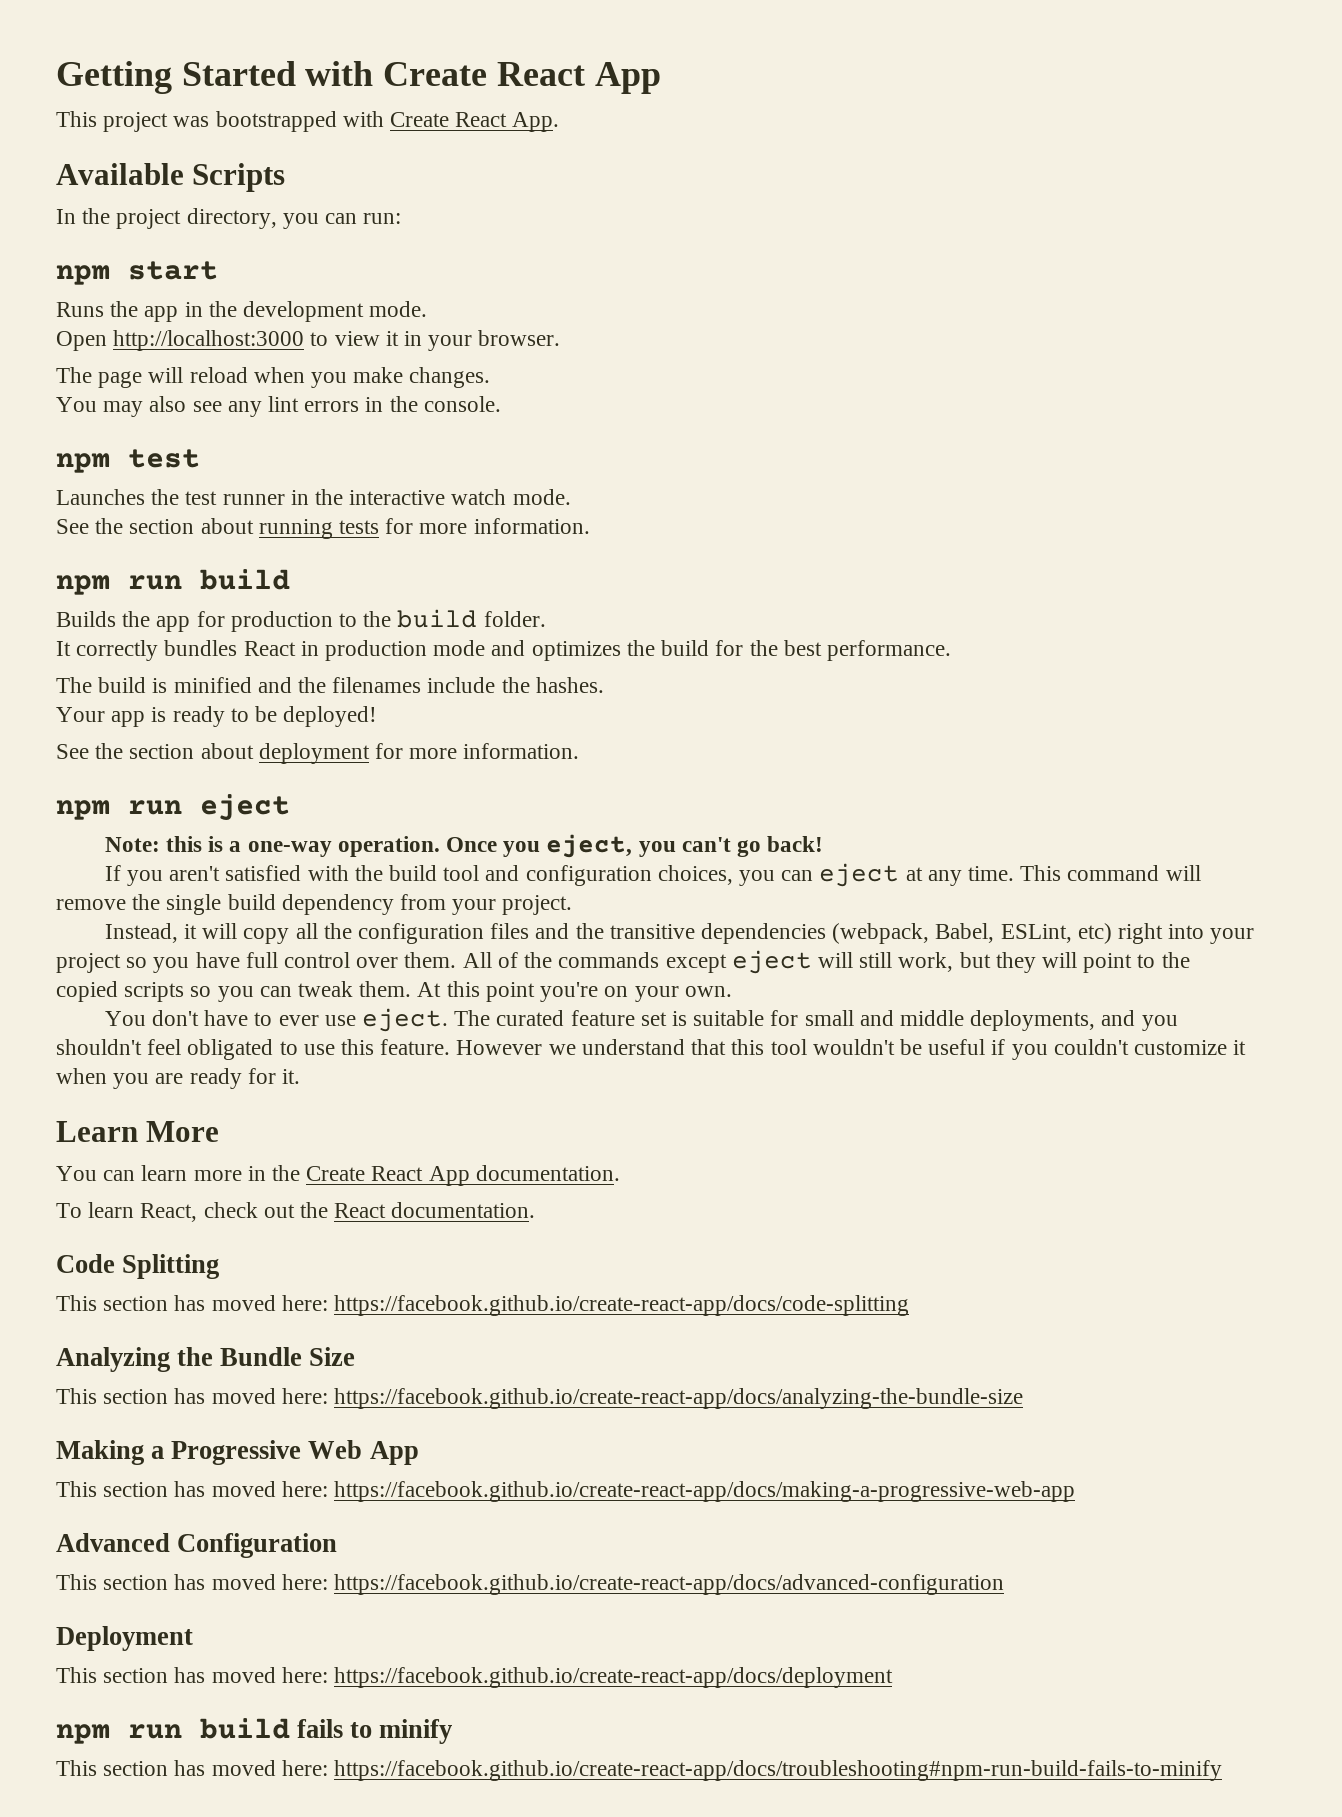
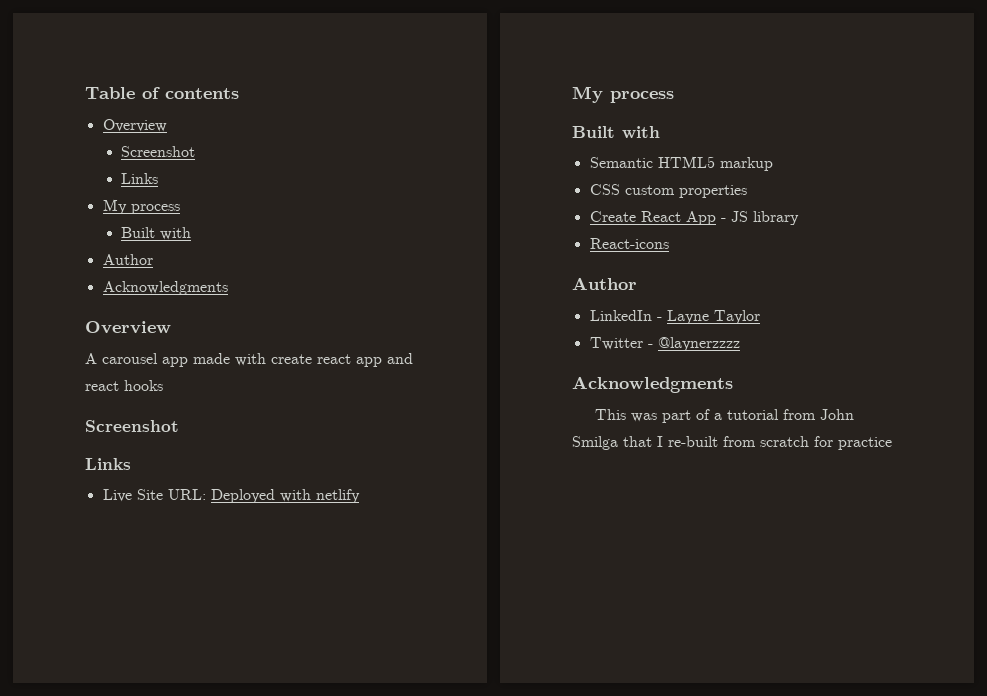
[56,61,661,94] [56,111,560,132] [56,163,286,192] [56,208,402,229] [56,261,218,285] [56,301,428,322] [56,330,561,351] [56,367,491,388] [56,396,501,417] [56,449,200,473] [56,489,571,505] [56,518,590,539] [56,569,290,595] [56,609,546,632] [56,640,951,661] [56,677,604,693] [56,706,378,727] [56,743,580,764] [56,794,290,821] [104,834,824,858] [104,863,1201,887] [56,894,573,915] [104,923,1255,944] [56,950,1190,974] [56,981,732,1002] [104,1008,1178,1032] [56,1039,1247,1060] [56,1068,301,1089] [56,1121,220,1142] [56,1165,620,1186] [56,1202,536,1222] [56,1254,220,1279] [56,1295,910,1316] [56,1347,356,1372] [56,1388,1024,1409] [56,1440,419,1465] [56,1481,1076,1502] [56,1533,338,1558] [56,1574,1005,1595] [56,1626,193,1651] [56,1667,894,1688] [56,1718,453,1744] [56,1760,1223,1781] Getting Started with Create React App // This project was bootstrapped with Create React App. // Available Scripts // In the project directory, you can run: // npm start // Runs the app in the development mode. // Open http://localhost:3000 to view it in your browser. // The page will reload when you make changes. // You may also see any lint errors in the console. // npm test // Launches the test runner in the interactive watch mode. // See the section about running tests for more information. // npm run build // Builds the app for production to the build folder. // It correctly bundles React in production mode and optimizes the build for the best performance. // The build is minified and the filenames include the hashes. // Your app is ready to be deployed! // See the section about deployment for more information. // npm run eject // Note: this is a one-way operation. Once you eject, you can't go back! // If you aren't satisfied with the build tool and configuration choices, you can eject at any time. This command will remove the single build dependency from your project. // Instead, it will copy all the configuration files and the transitive dependencies (webpack, Babel, ESLint, etc) right into your project so you have full control over them. All of the commands except eject will still work, but they will point to the copied scripts so you can tweak them. At this point you're on your own. // You don't have to ever use eject. The curated feature set is suitable for small and middle deployments, and you shouldn't feel obligated to use this feature. However we understand that this tool wouldn't be useful if you couldn't customize it when you are ready for it. // Learn More // You can learn more in the Create React App documentation. // To learn React, check out the React documentation. // Code Splitting // This section has moved here: https://facebook.github.io/create-react-app/docs/code-splitting // Analyzing the Bundle Size // This section has moved here: https://facebook.github.io/create-react-app/docs/analyzing-the-bundle-size // Making a Progressive Web App // This section has moved here: https://facebook.github.io/create-react-app/docs/making-a-progressive-web-app // Advanced Configuration // This section has moved here: https://facebook.github.io/create-react-app/docs/advanced-configuration // Deployment // This section has moved here: https://facebook.github.io/create-react-app/docs/deployment // npm run build fails to minify // This section has moved here: https://facebook.github.io/create-react-app/docs/troubleshooting#npm-run-build-fails-to-minify -> [85,87,239,99] [102,119,167,132] [121,146,196,157] [121,173,159,184] [102,199,180,214] [121,227,192,240] [102,254,153,265] [102,281,228,295] [85,321,171,334] [85,353,413,367] [85,380,163,391] [85,420,179,432] [85,458,131,470] [102,489,360,503] [572,86,674,103] [572,126,660,139] [589,156,773,171] [589,184,747,198] [589,211,799,225] [589,238,669,249] [572,277,637,290] [589,310,760,324] [589,337,740,351] [572,376,733,393] [595,409,855,423] [572,436,892,450] Table of contents // Overview // Screenshot // Links // My process // Built with // Author // Acknowledgments // Overview // A carousel app made with create react app and react hooks // Screenshot // Links // Live Site URL: Deployed with netlify // My process // Built with // Semantic HTML5 markup // CSS custom properties // Create React App - JS library // React-icons // Author // LinkedIn - Layne Taylor // Twitter - @laynerzzzz // Acknowledgments // This was part of a tutorial from John Smilga that I re-built from scratch for practice

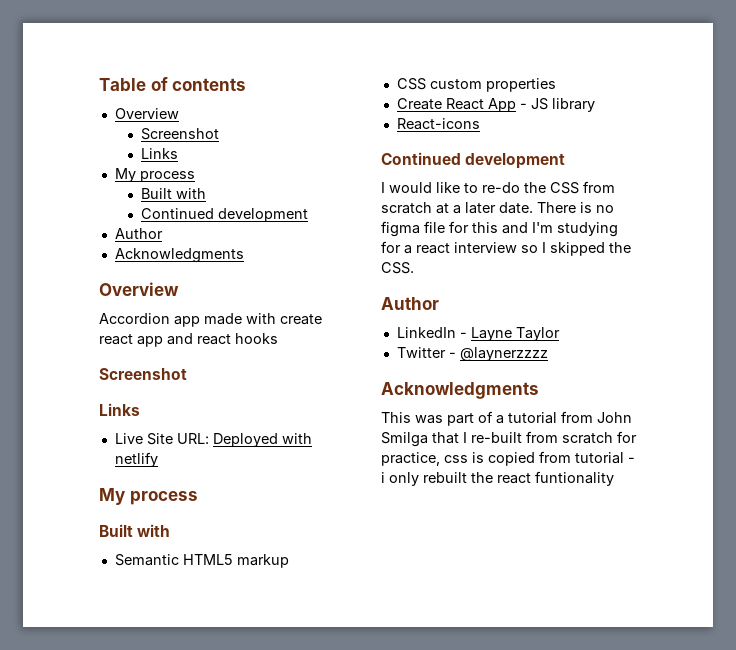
(192, 233) none -> [140,208,308,222] // Continued development
[85,353,158,364] A carousel -> [99,313,170,324] Accordion
(669, 243) none -> [381,152,566,169] [381,181,615,194] [381,202,614,214] [381,221,618,237] [381,241,631,256] [381,262,414,274] // Continued development // I would like to re-do the CSS from scratch at a later date. There is no figma file for this and I'm studying for a react interview so I skipped the CSS.
[838,437,892,450] practice -> [381,451,635,466] [381,471,614,486] practice, css is copied from tutorial - i only rebuilt the react funtionality

